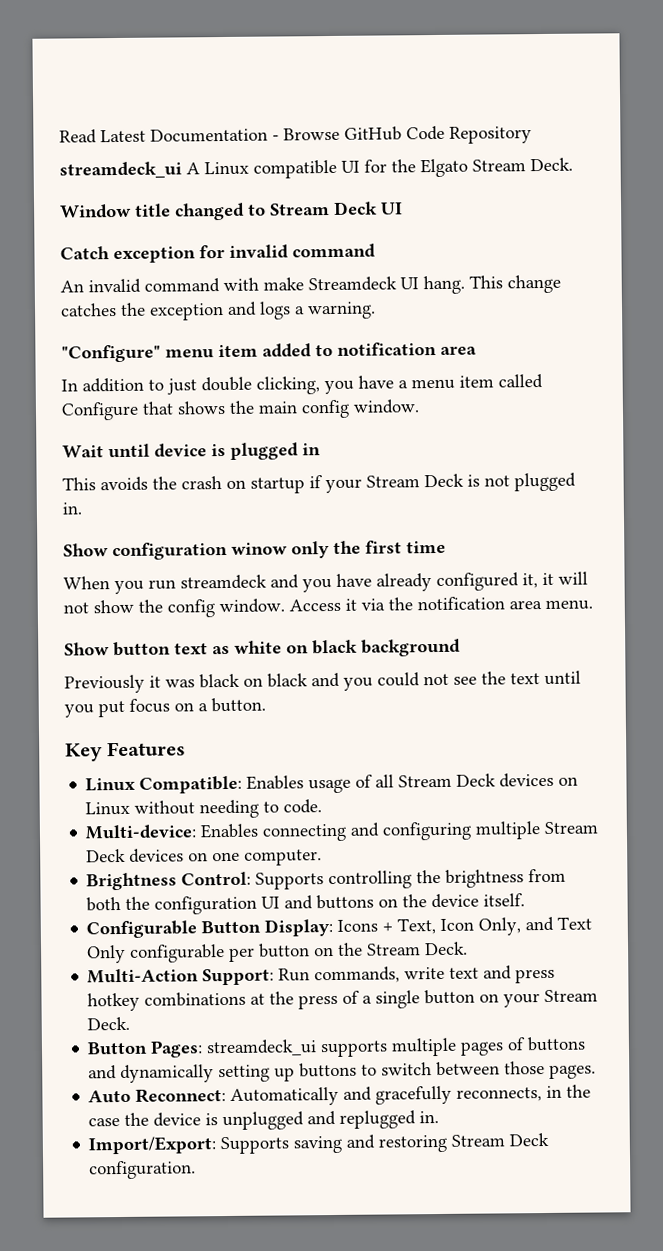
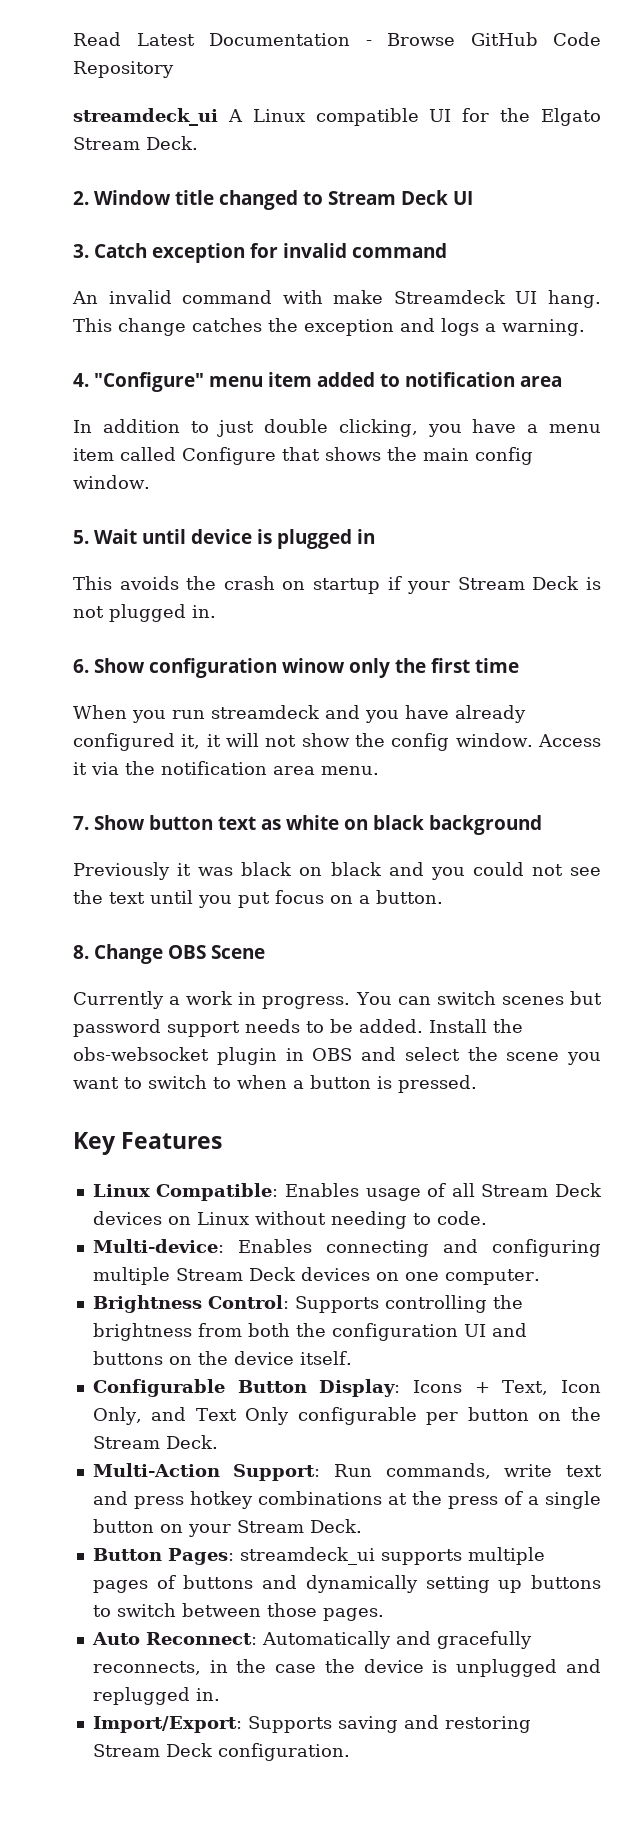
(573, 164) none -> [73,191,89,205] 2.
(403, 208) none -> [73,244,89,258] 3.
(376, 310) none -> [73,373,89,387] 4.
(420, 406) none -> [73,530,89,544] 5.
(82, 508) none -> [73,659,89,673] 6.
(593, 604) none -> [73,816,89,830] 7.
(266, 705) none -> [73,944,265,964] [73,991,602,1009] [73,1019,523,1037] [73,1047,601,1065] [73,1075,477,1093] // 8. Change OBS Scene // Currently a work in progress. You can switch scenes but password support needs to be added. Install the obs-websocket plugin in OBS and select the scene you want to switch to when a button is pressed.

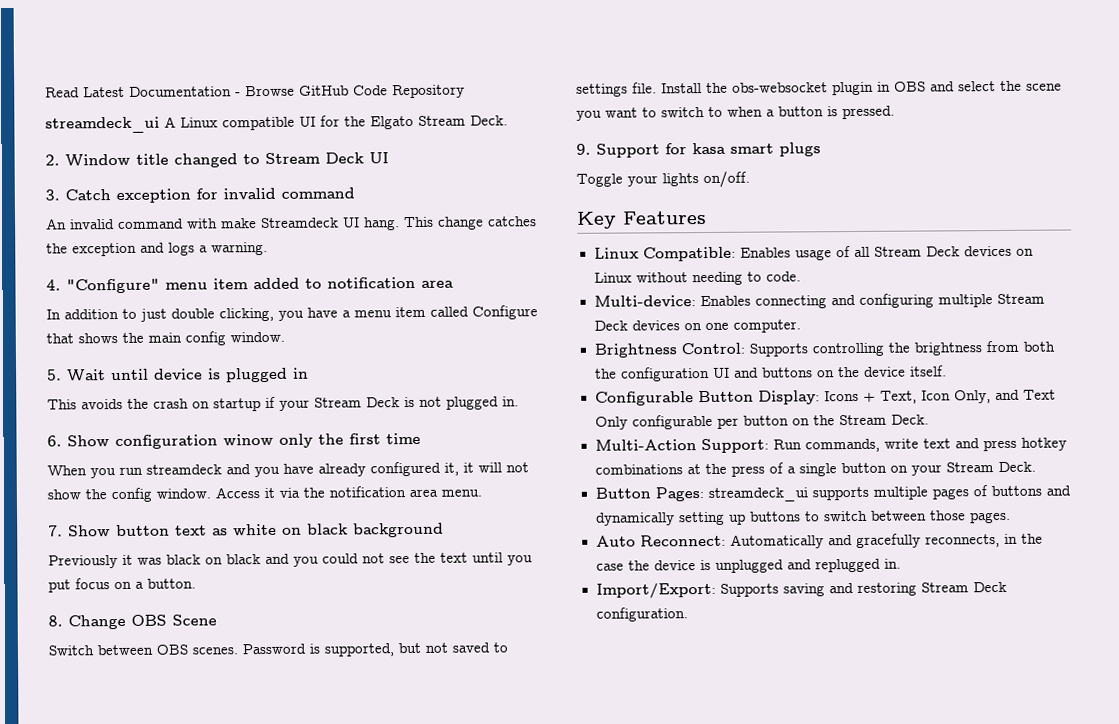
[73,991,602,1009] [73,1019,423,1037] Currently a work in progress. You can switch scenes but password support needs to be added. -> [48,642,508,657] [576,82,657,97] Switch between OBS scenes. Password is supported, but not saved to settings file.
(477, 1084) none -> [576,142,821,158] [576,170,750,189] // 9. Support for kasa smart plugs // Toggle your lights on/off.

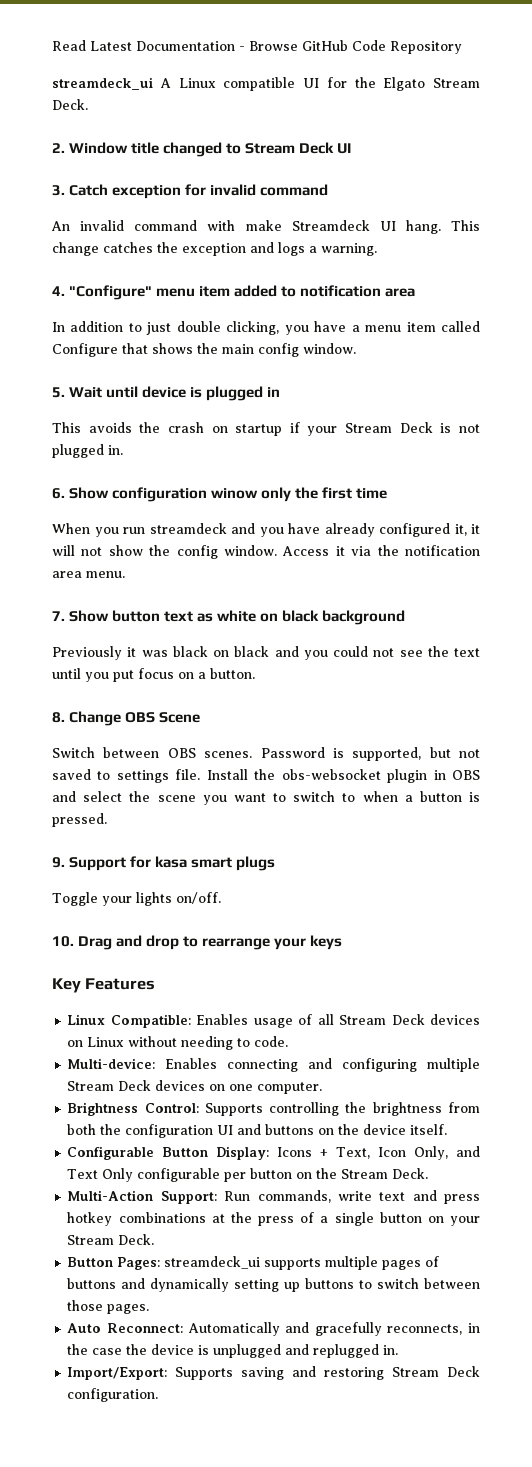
(750, 179) none -> [52,935,343,950] // 10. Drag and drop to rearrange your keys

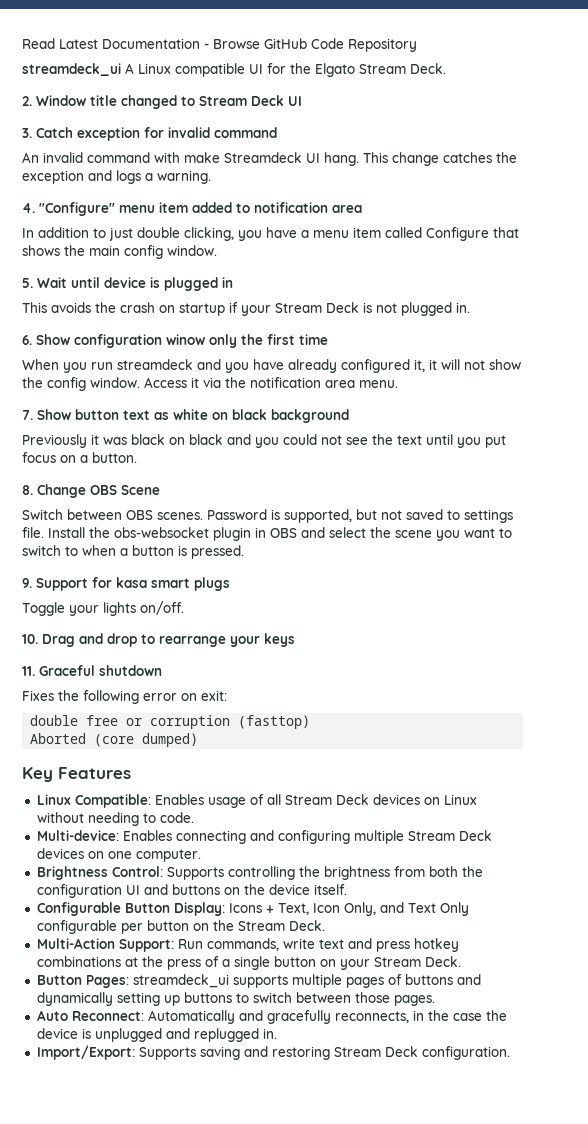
(343, 942) none -> [22,665,162,676] [22,690,227,704] [30,715,311,729] [30,733,199,747] // 11. Graceful shutdown // Fixes the following error on exit: // double free or corruption (fasttop) // Aborted (core dumped)

